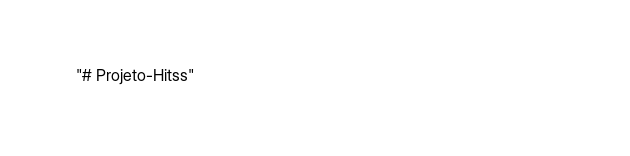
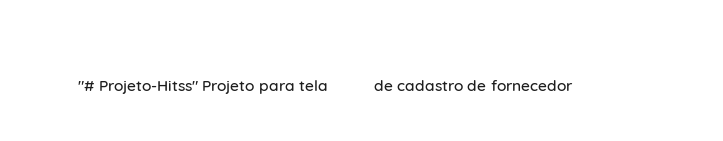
(195, 77) none -> [202,80,573,94] Projeto para tela de cadastro de fornecedor

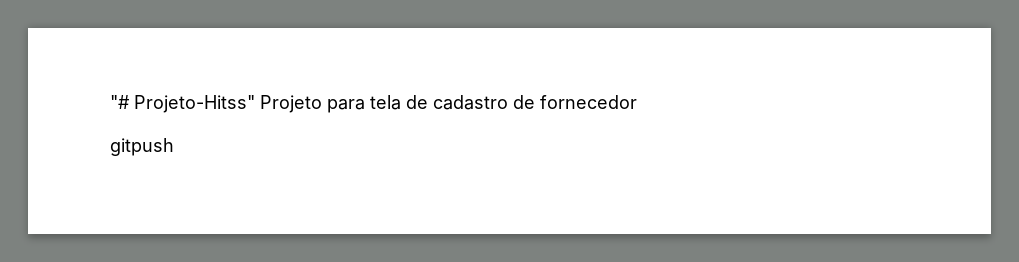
(573, 85) none -> [110,138,174,156] // gitpush

